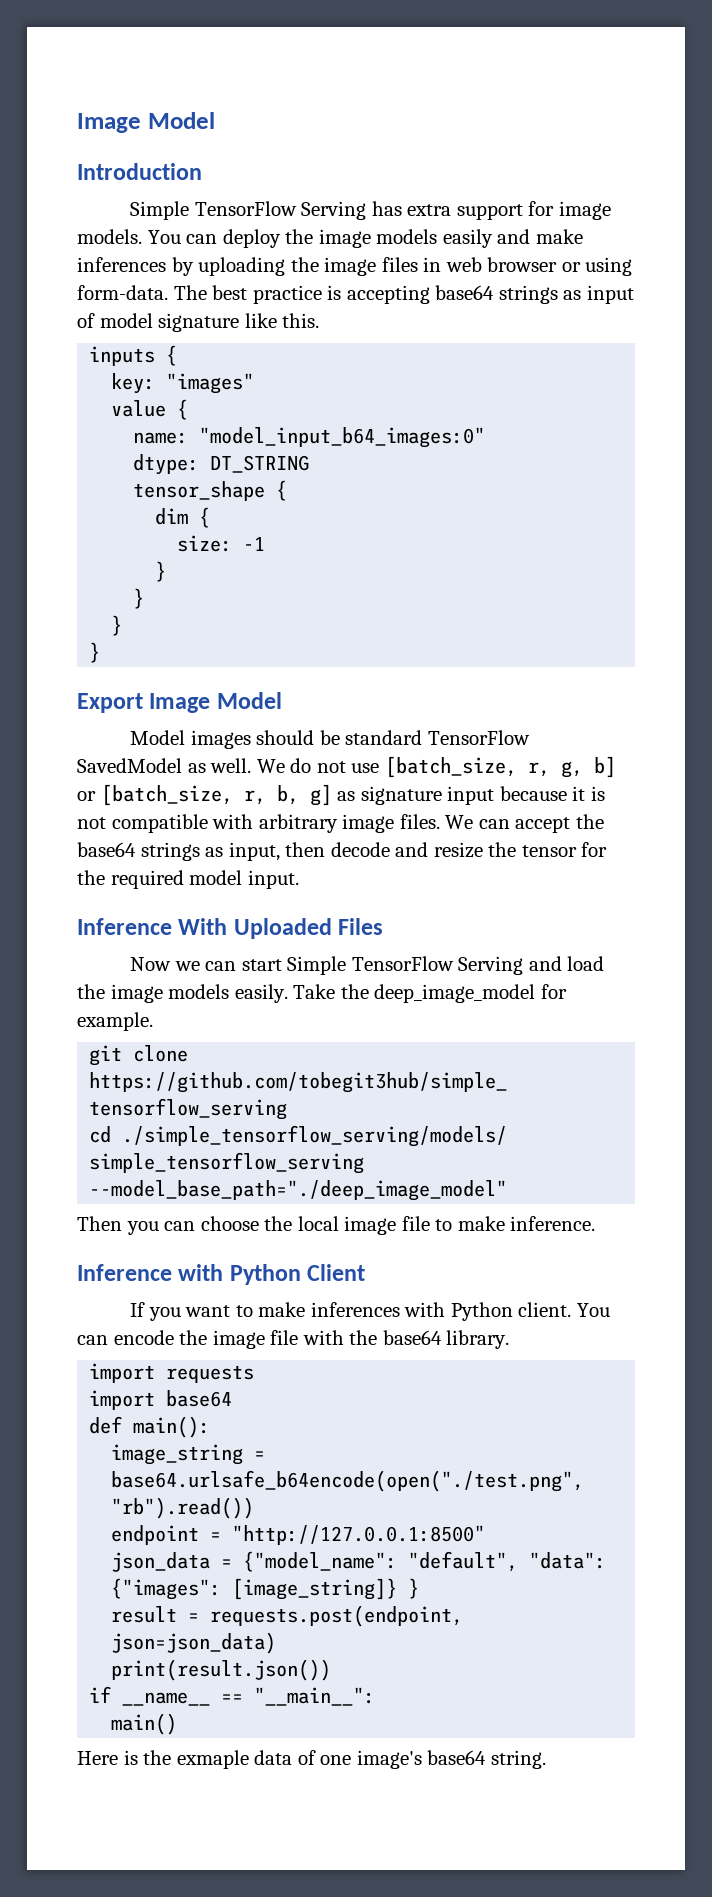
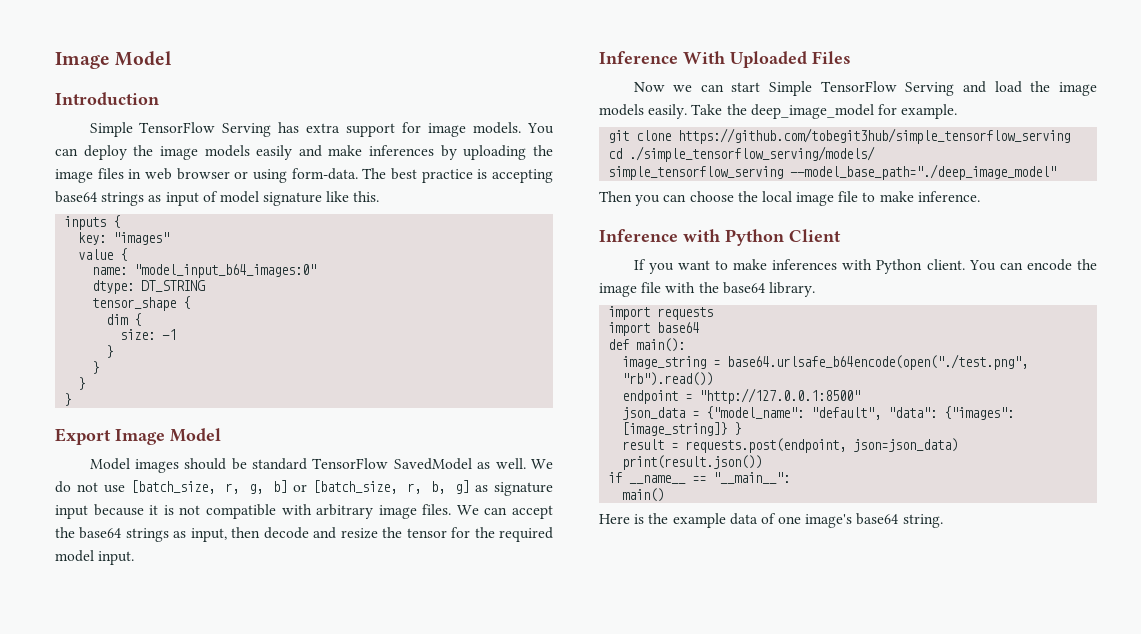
[176,1750,249,1769] exmaple -> [672,513,726,528] example

